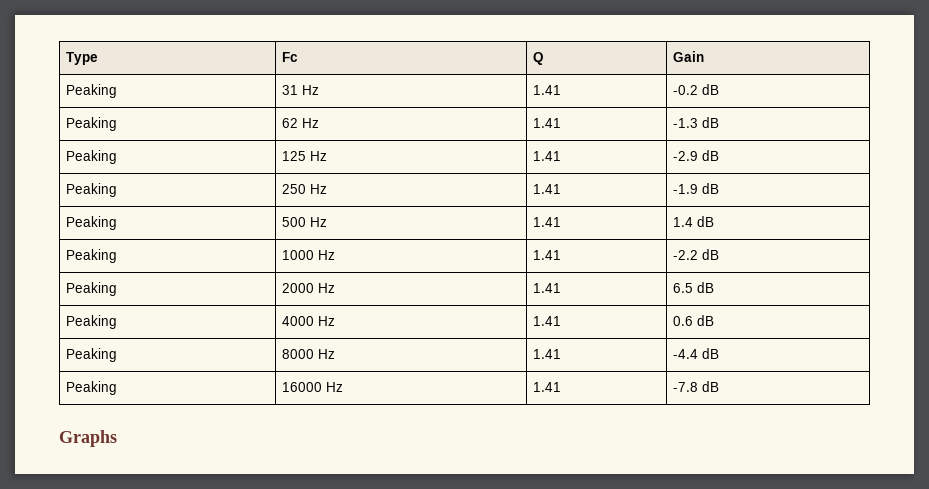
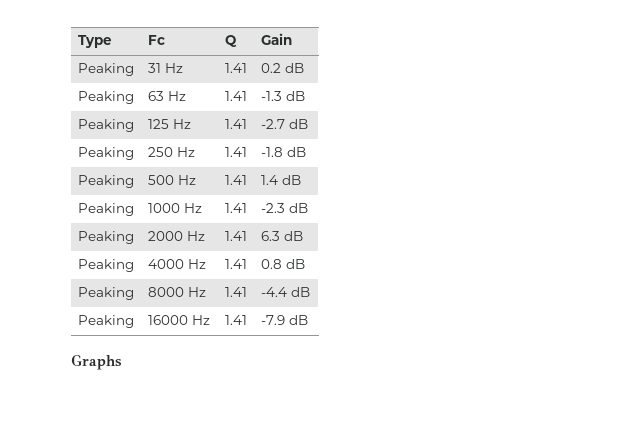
[672,84,719,95] [65,117,117,131] [281,118,298,128] -0.2 dB // Peaking | 62 -> [260,63,304,73] [77,91,134,104] [147,91,164,101] 0.2 dB // Peaking | 63
[672,151,698,161] -2.9 -> [260,119,285,129] -2.7
[672,184,698,194] -1.9 -> [260,147,283,157] -1.8
[672,250,698,260] -2.2 -> [260,203,285,213] -2.3
[672,283,693,293] 6.5 -> [260,231,280,241] 6.3
[672,316,693,326] 0.6 -> [260,259,282,269] 0.8
[672,382,698,392] -7.8 -> [260,315,285,325] -7.9

